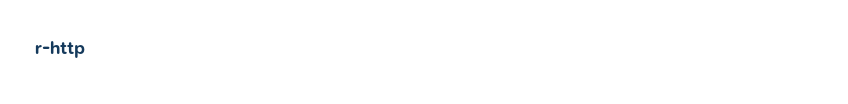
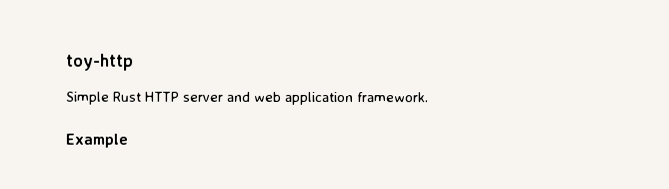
[35,41,85,58] r-http -> [66,53,134,71] [65,91,429,106] [65,133,128,148] toy-http // Simple Rust HTTP server and web application framework. // Example

